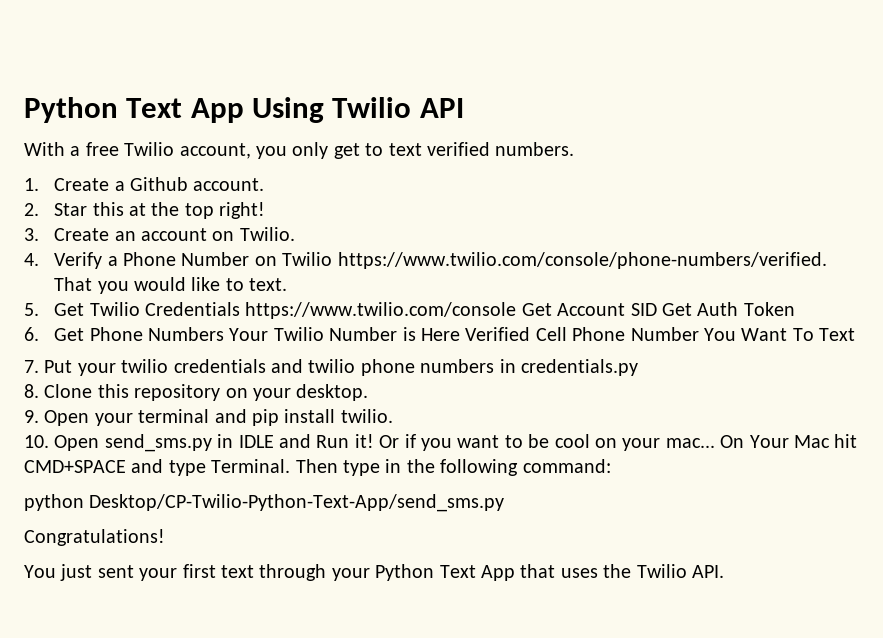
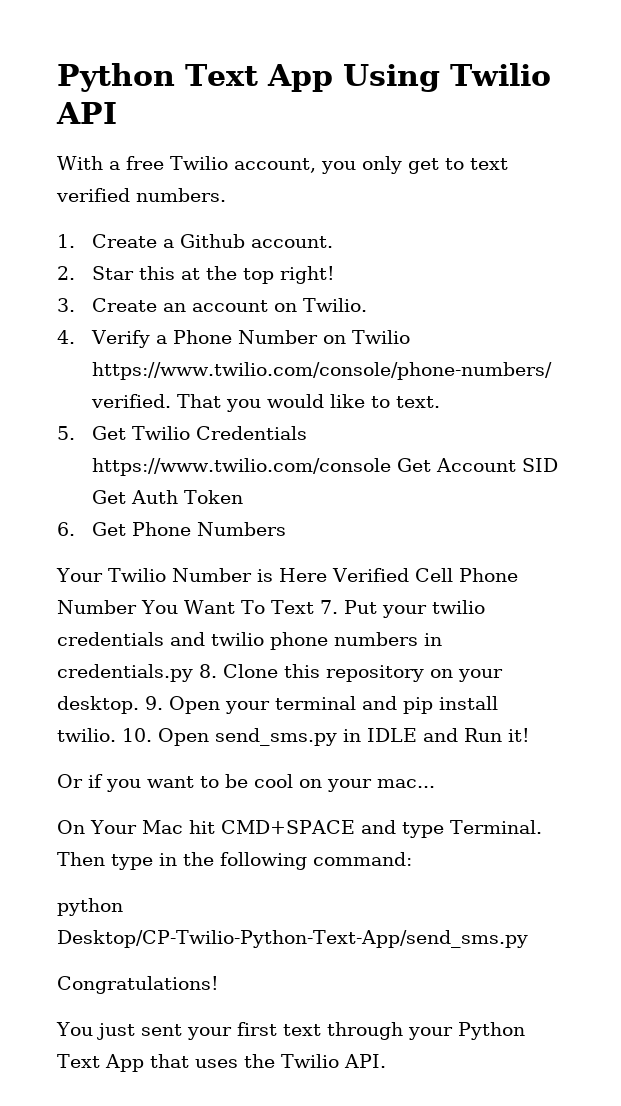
(224, 334) none -> (287, 529) //
(856, 334) // -> (314, 607) none
(638, 367) // -> (193, 673) none
(369, 392) // -> (139, 705) none
(393, 416) // -> (116, 735) none
(374, 441) none -> (530, 735) //
(715, 443) none -> (435, 783) //

